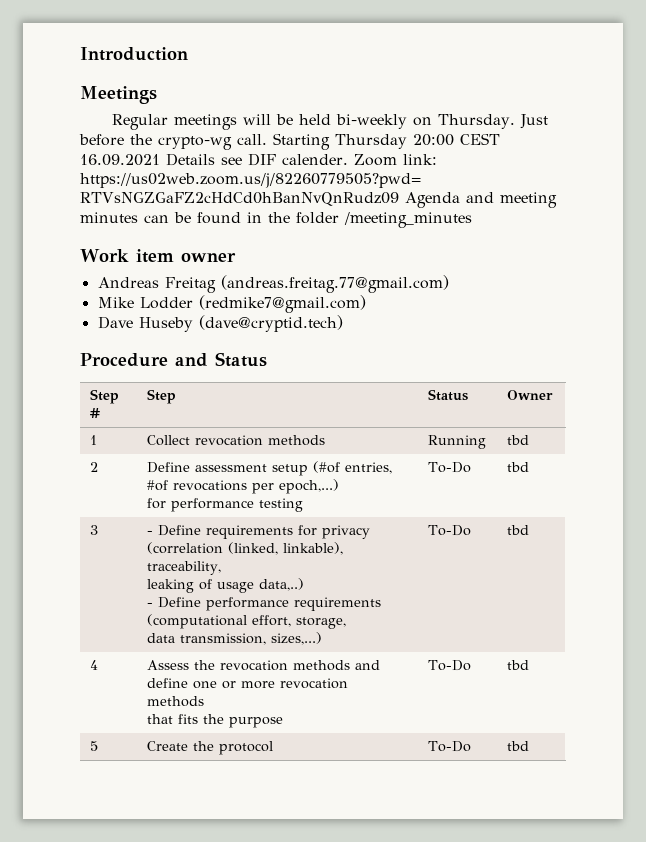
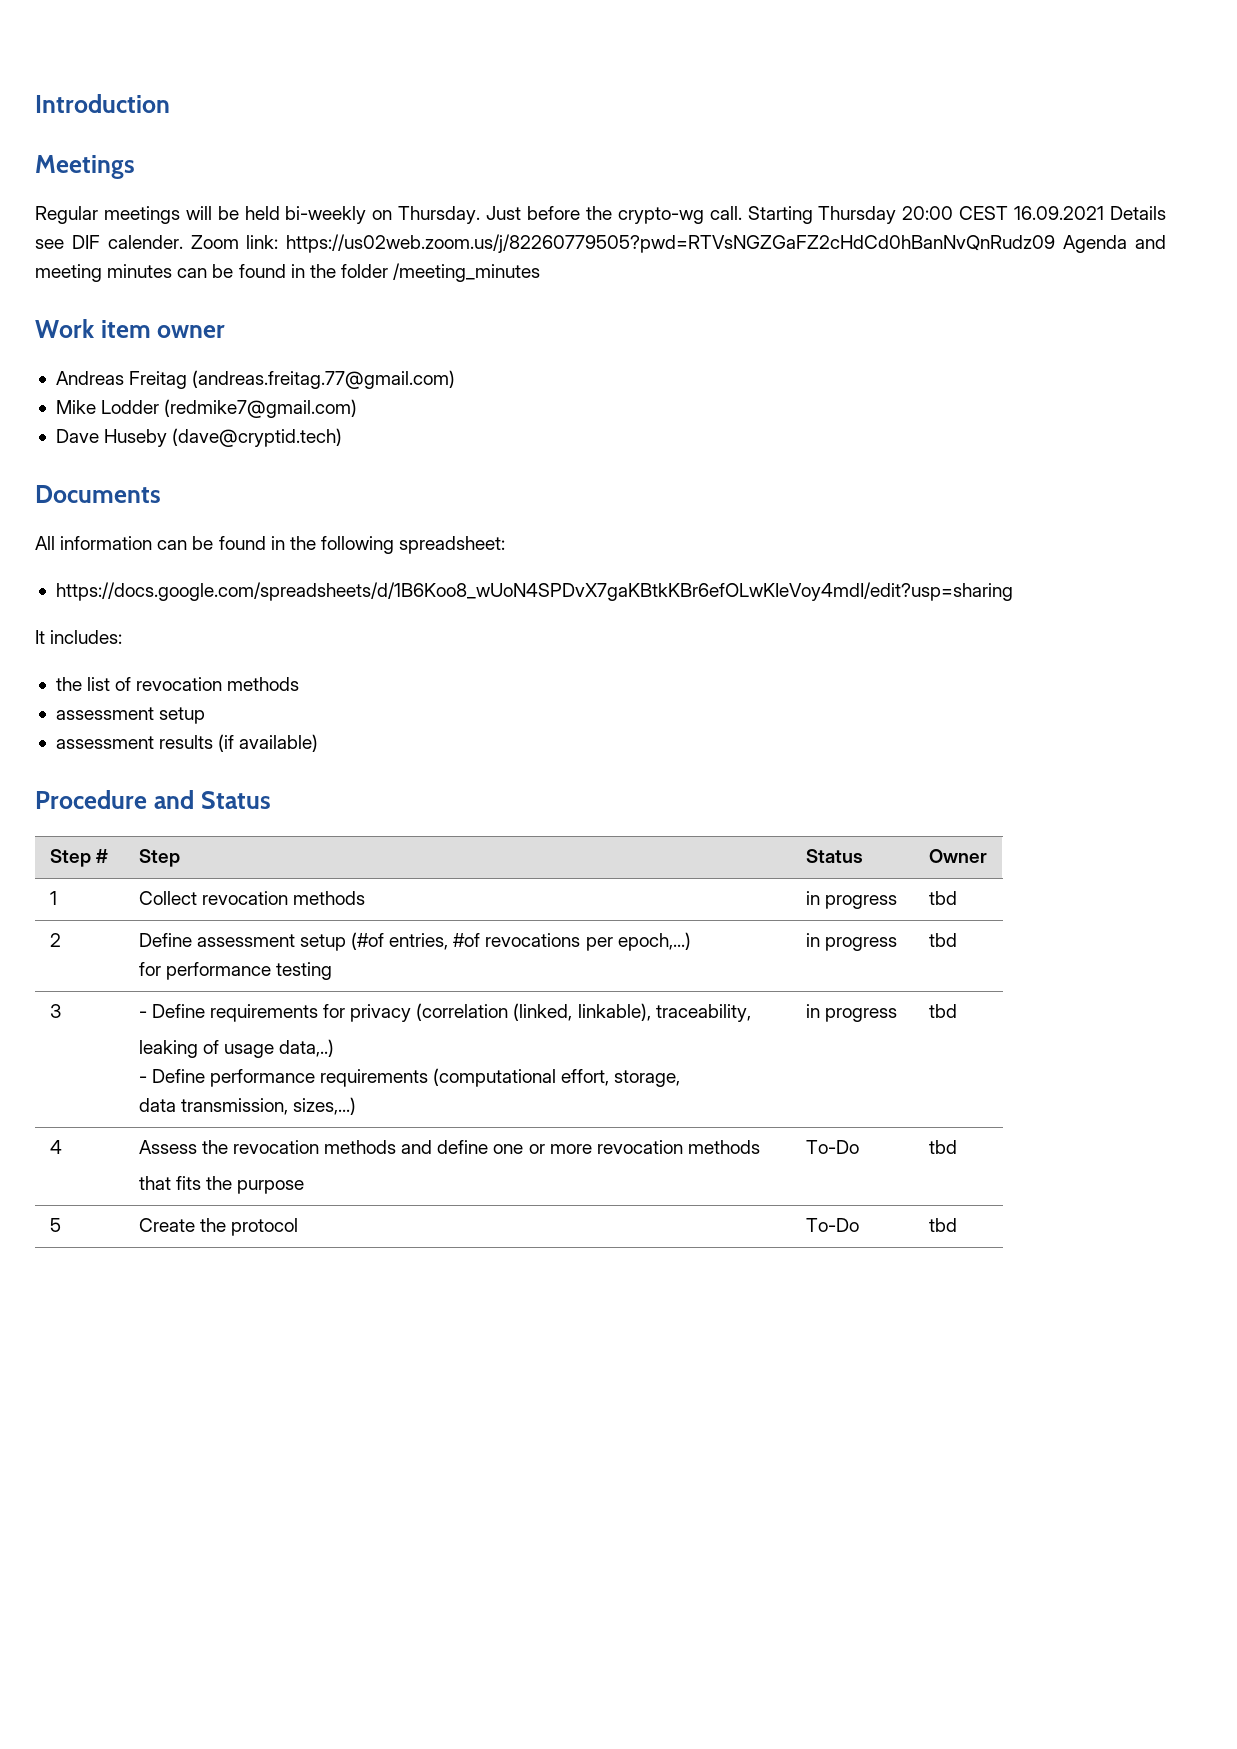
(343, 323) none -> [35,485,161,503] [35,536,506,554] [55,582,1013,601] [35,630,123,644] [55,677,300,691] [55,707,206,724] [55,734,319,752] // Documents // All information can be found in the following spreadsheet: // https://docs.google.com/spreadsheets/d/1B6Koo8_wUoN4SPDvX7gaKBtkKBr6efOLwKIeVoy4mdI/edit?usp=sharing // It includes: // the list of revocation methods // assessment setup // assessment results (if available)
[428,435,487,449] Running -> [805,891,897,909] in progress
[428,462,472,473] To-Do -> [805,933,897,951] in progress
[428,525,472,536] To-Do -> [805,1004,897,1022] in progress

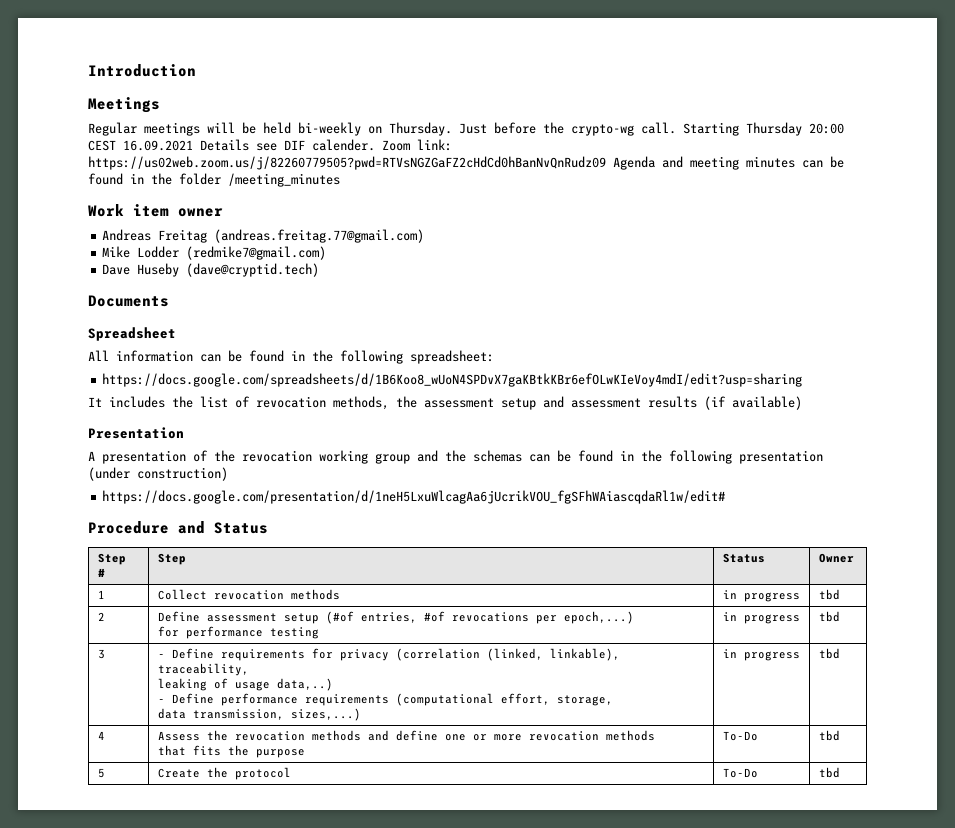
(161, 494) none -> [88,327,176,341] // Spreadsheet
[50,630,123,644] includes: // -> [109,396,165,408] includes
[227,677,300,691] [55,707,206,724] methods // assessment setup // -> [333,396,564,410] methods, the assessment setup and
(319, 743) none -> [88,427,184,439] [88,450,823,464] [88,467,228,481] [102,490,726,504] // Presentation // A presentation of the revocation working group and the schemas can be found in the following presentation (under construction) // https://docs.google.com/presentation/d/1neH5LxuWlcagAa6jUcrikVOU_fgSFhWAiascqdaRl1w/edit#

